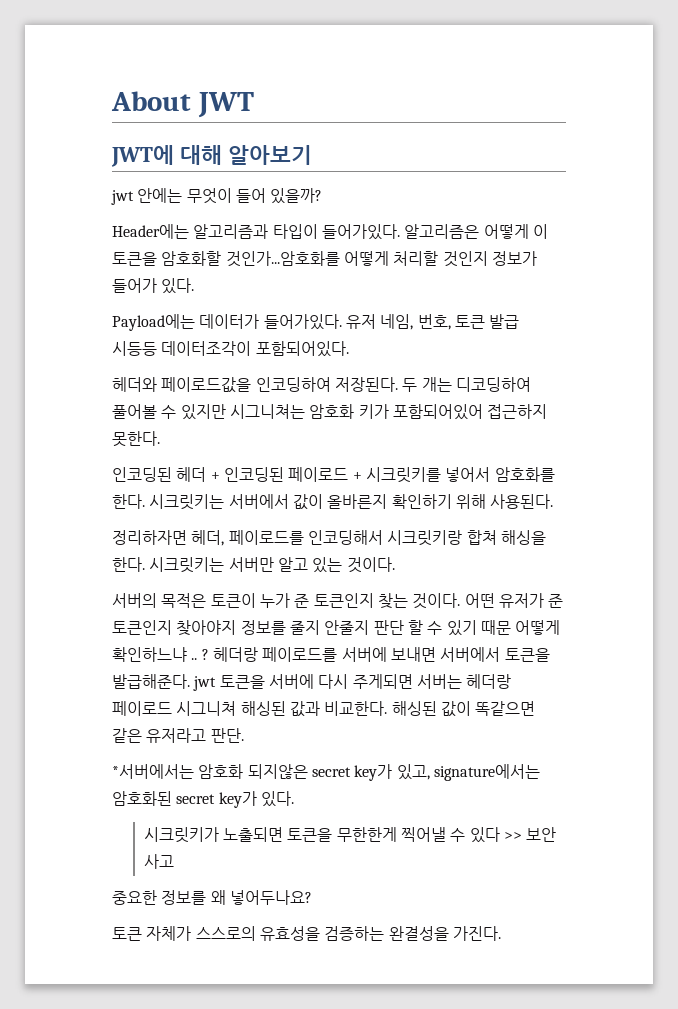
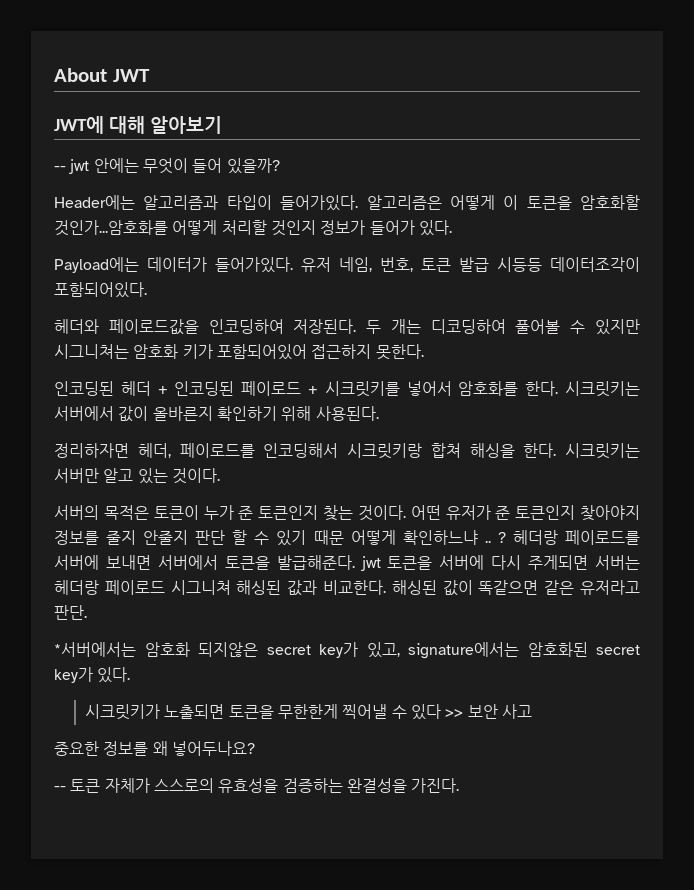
(312, 155) none -> [54,166,66,171] --
(312, 897) none -> [54,786,66,791] --

